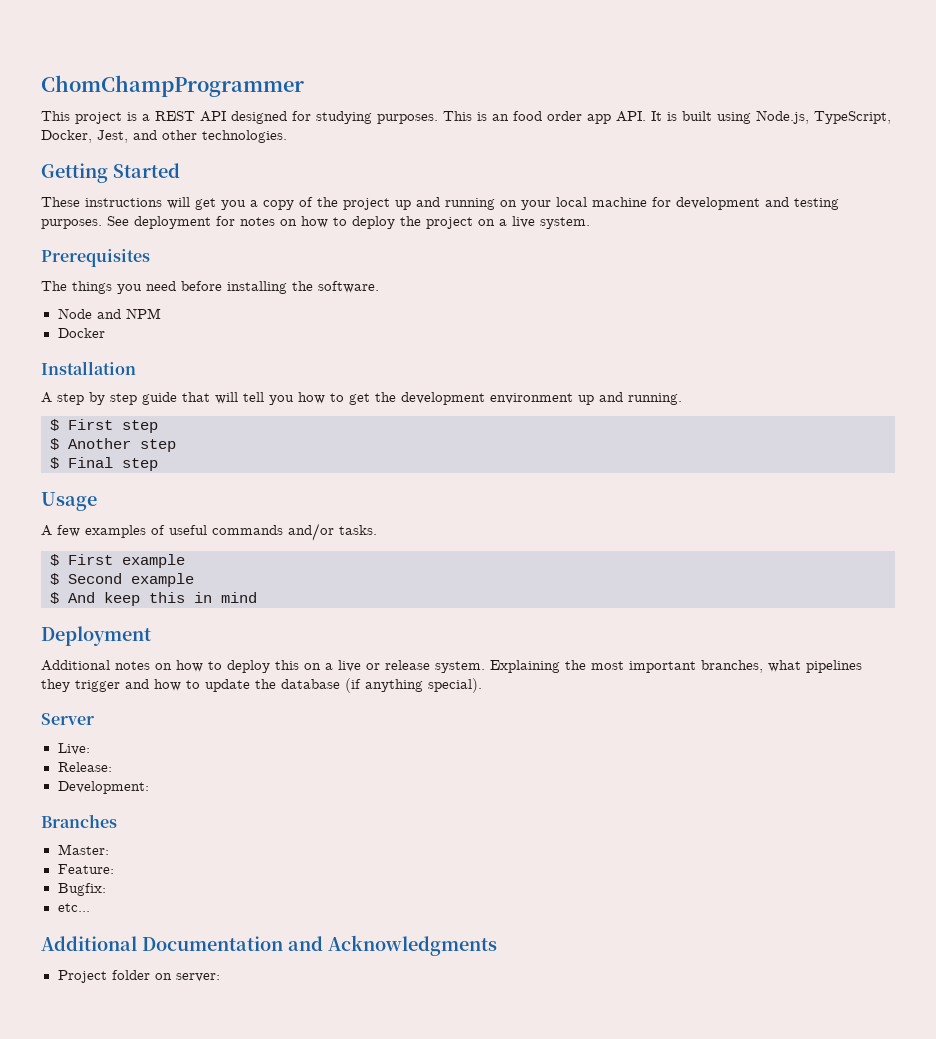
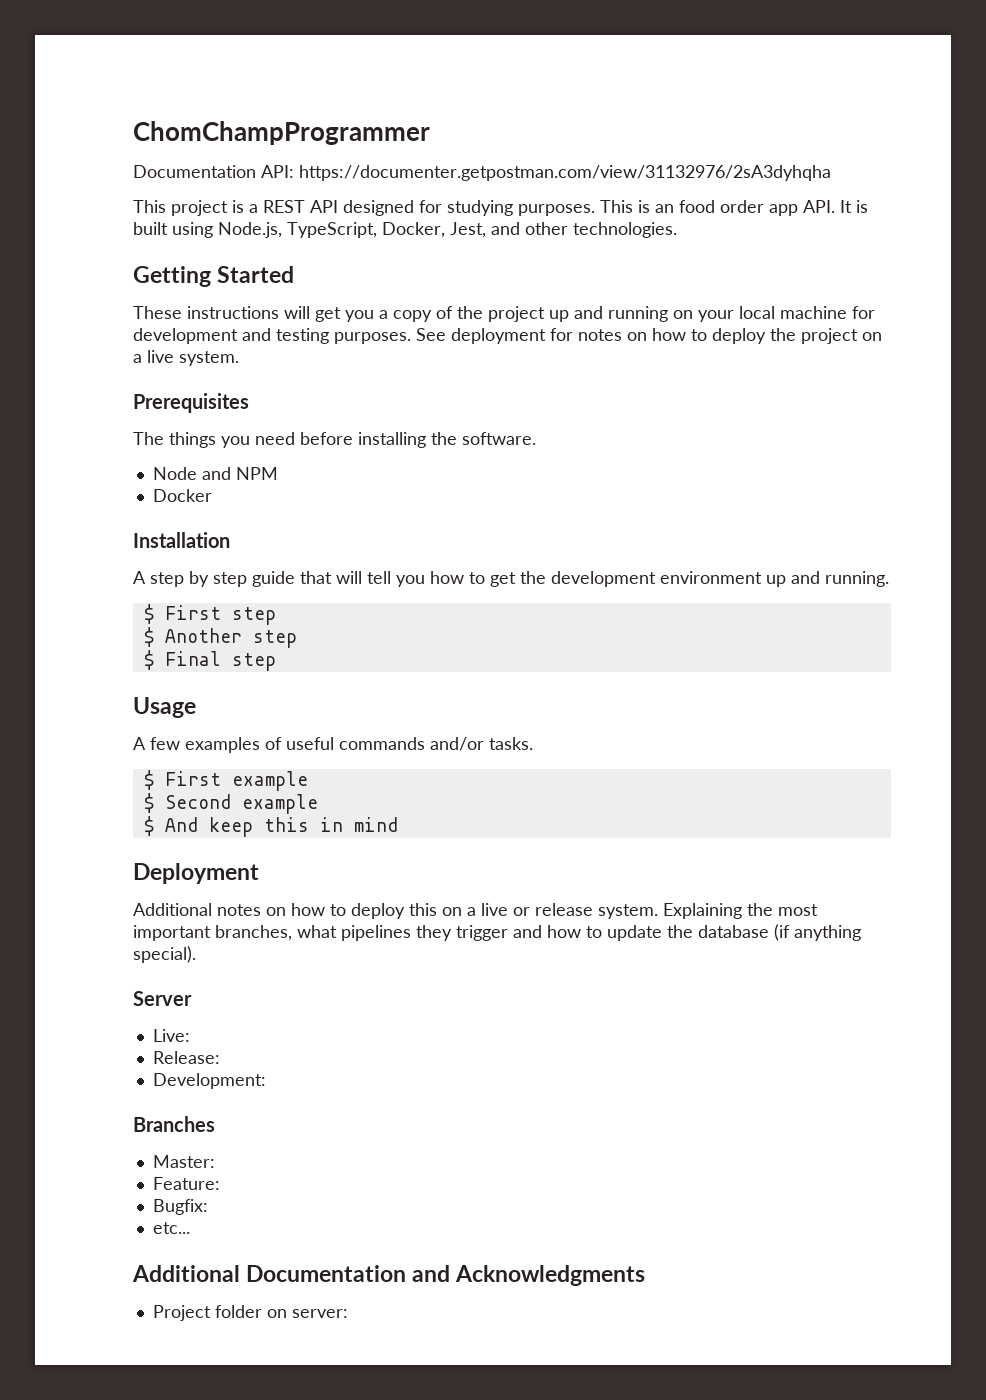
(304, 86) none -> [133,165,831,181] // Documentation API: https://documenter.getpostman.com/view/31132976/2sA3dyhqha

